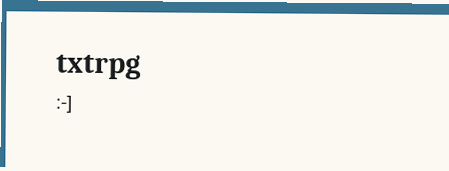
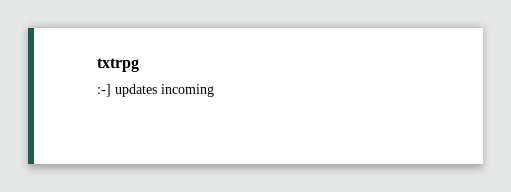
(72, 104) none -> [115,84,214,97] updates incoming

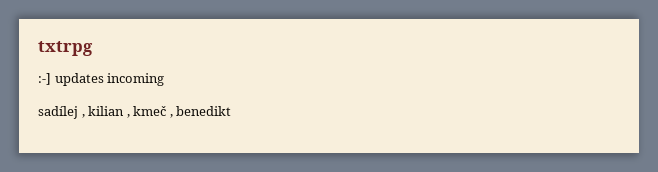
(214, 90) none -> [38,106,232,119] // sadílej , kilian , kmeč , benedikt

